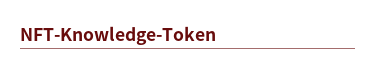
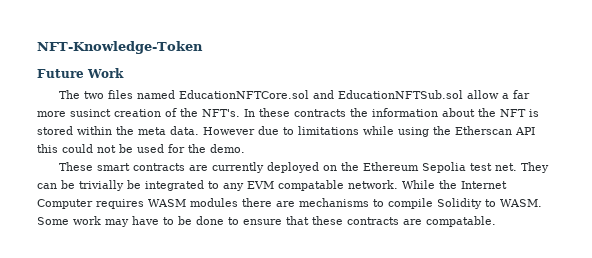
(216, 35) none -> [37,68,124,78] [58,90,530,99] [37,108,539,117] [37,126,535,137] [37,144,245,153] [58,162,549,173] [37,180,507,191] [37,198,542,209] [37,216,496,227] // Future Work // The two files named EducationNFTCore.sol and EducationNFTSub.sol allow a far more susinct creation of the NFT's. In these contracts the information about the NFT is stored within the meta data. However due to limitations while using the Etherscan API this could not be used for the demo. // These smart contracts are currently deployed on the Ethereum Sepolia test net. They can be trivially be integrated to any EVM compatable network. While the Internet Computer requires WASM modules there are mechanisms to compile Solidity to WASM. Some work may have to be done to ensure that these contracts are compatable.

